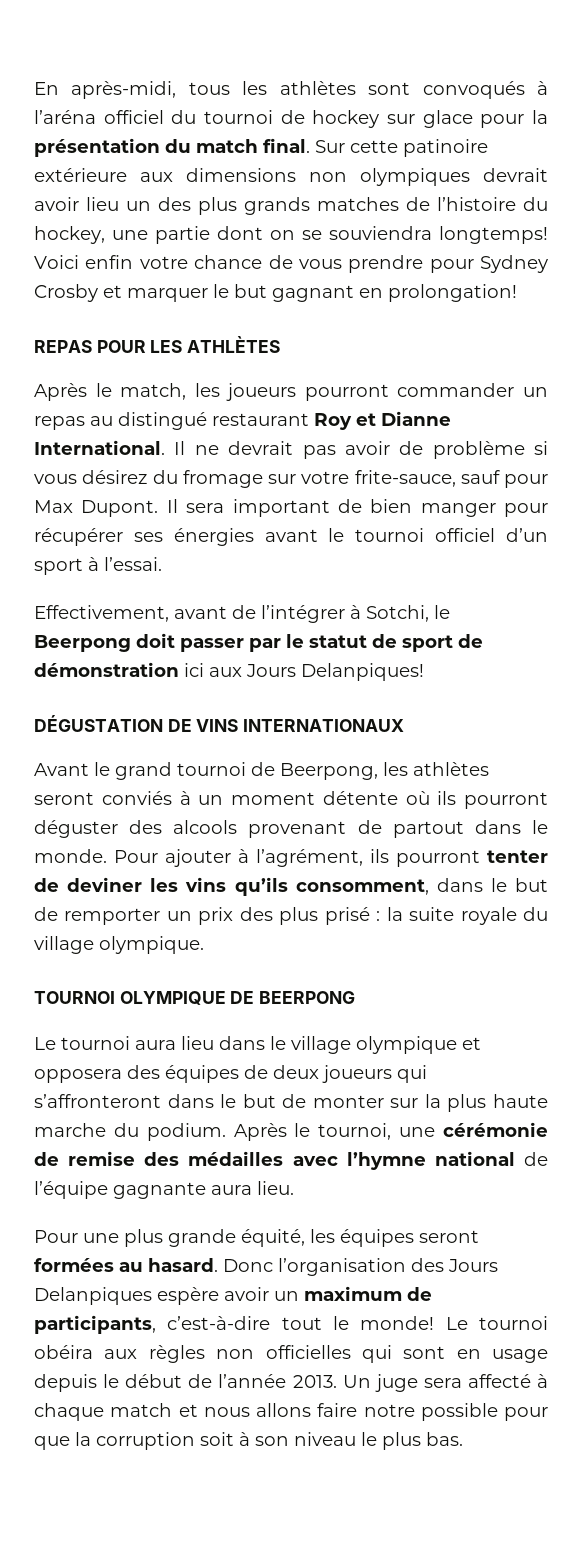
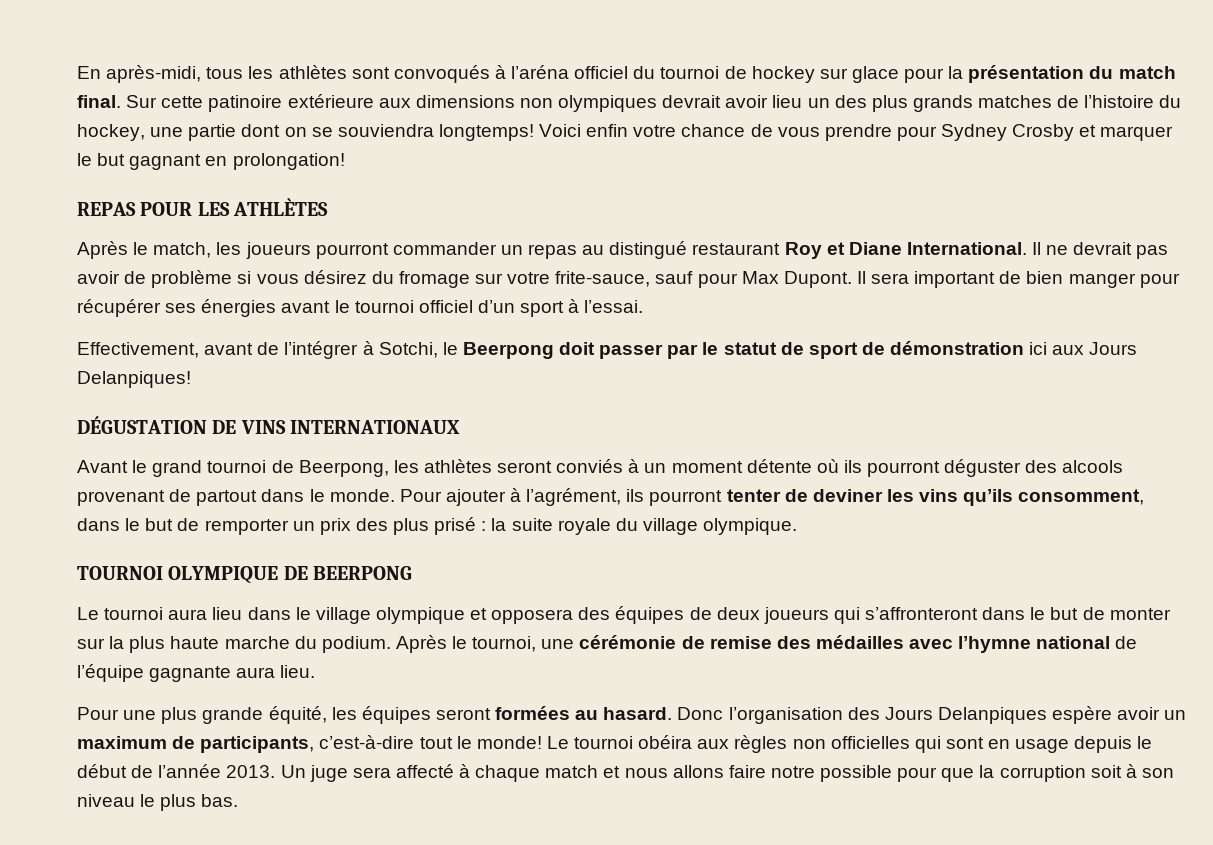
[381,411,451,426] Dianne -> [848,242,902,255] Diane

